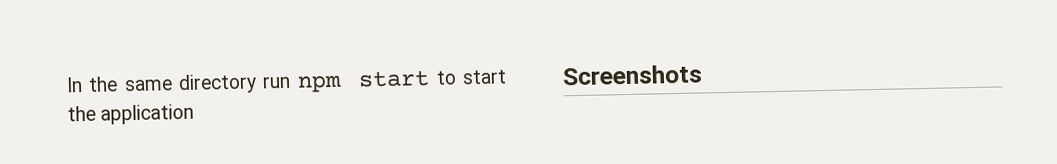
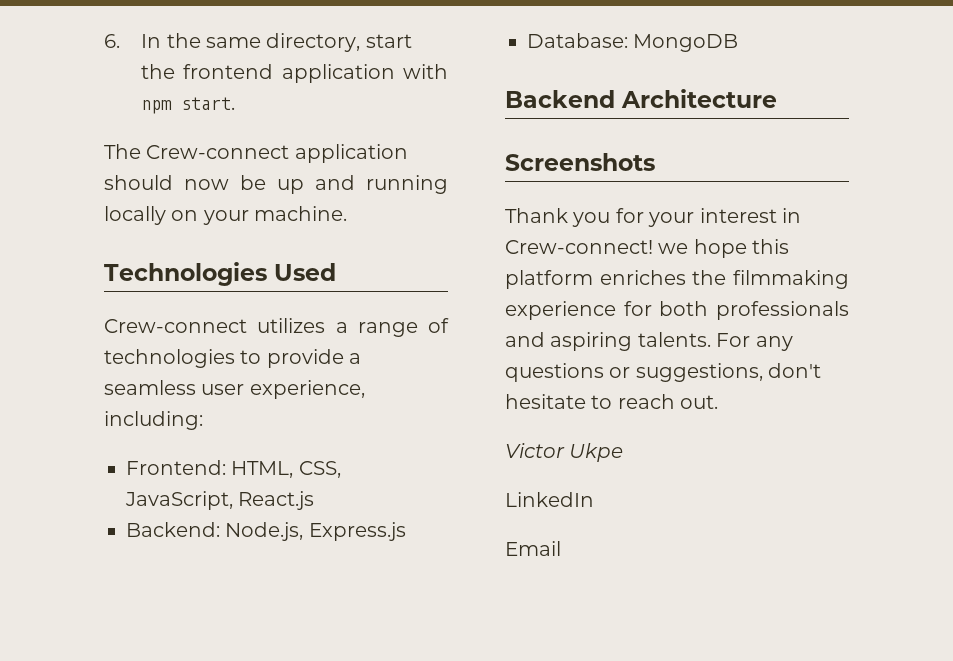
(66, 85) none -> [104,34,120,48] 6.
[178,69,457,95] directory run npm start to -> [266,33,361,52] directory,
[100,103,195,125] [562,64,703,86] application // Screenshots -> [183,64,448,83] [141,97,236,114] [104,144,408,163] [104,175,448,194] [104,206,348,225] [104,262,336,286] [104,318,449,337] [104,349,362,368] [104,380,365,399] [104,411,203,430] [126,460,341,478] [125,491,315,510] [126,522,406,541] [527,33,739,52] [505,89,777,108] [505,153,655,171] [505,208,801,227] [505,239,790,258] [505,270,849,289] [505,301,849,320] [505,332,793,351] [505,363,822,382] [505,394,719,409] [505,443,624,462] [505,492,594,507] [505,541,561,556] frontend application with npm start. // The Crew-connect application should now be up and running locally on your machine. // Technologies Used // Crew-connect utilizes a range of technologies to provide a seamless user experience, including: // Frontend: HTML, CSS, JavaScript, React.js // Backend: Node.js, Express.js // Database: MongoDB // Backend Architecture // Screenshots // Thank you for your interest in Crew-connect! we hope this platform enriches the filmmaking experience for both professionals and aspiring talents. For any questions or suggestions, don't hesitate to reach out. // Victor Ukpe // LinkedIn // Email

